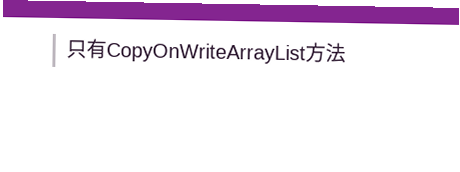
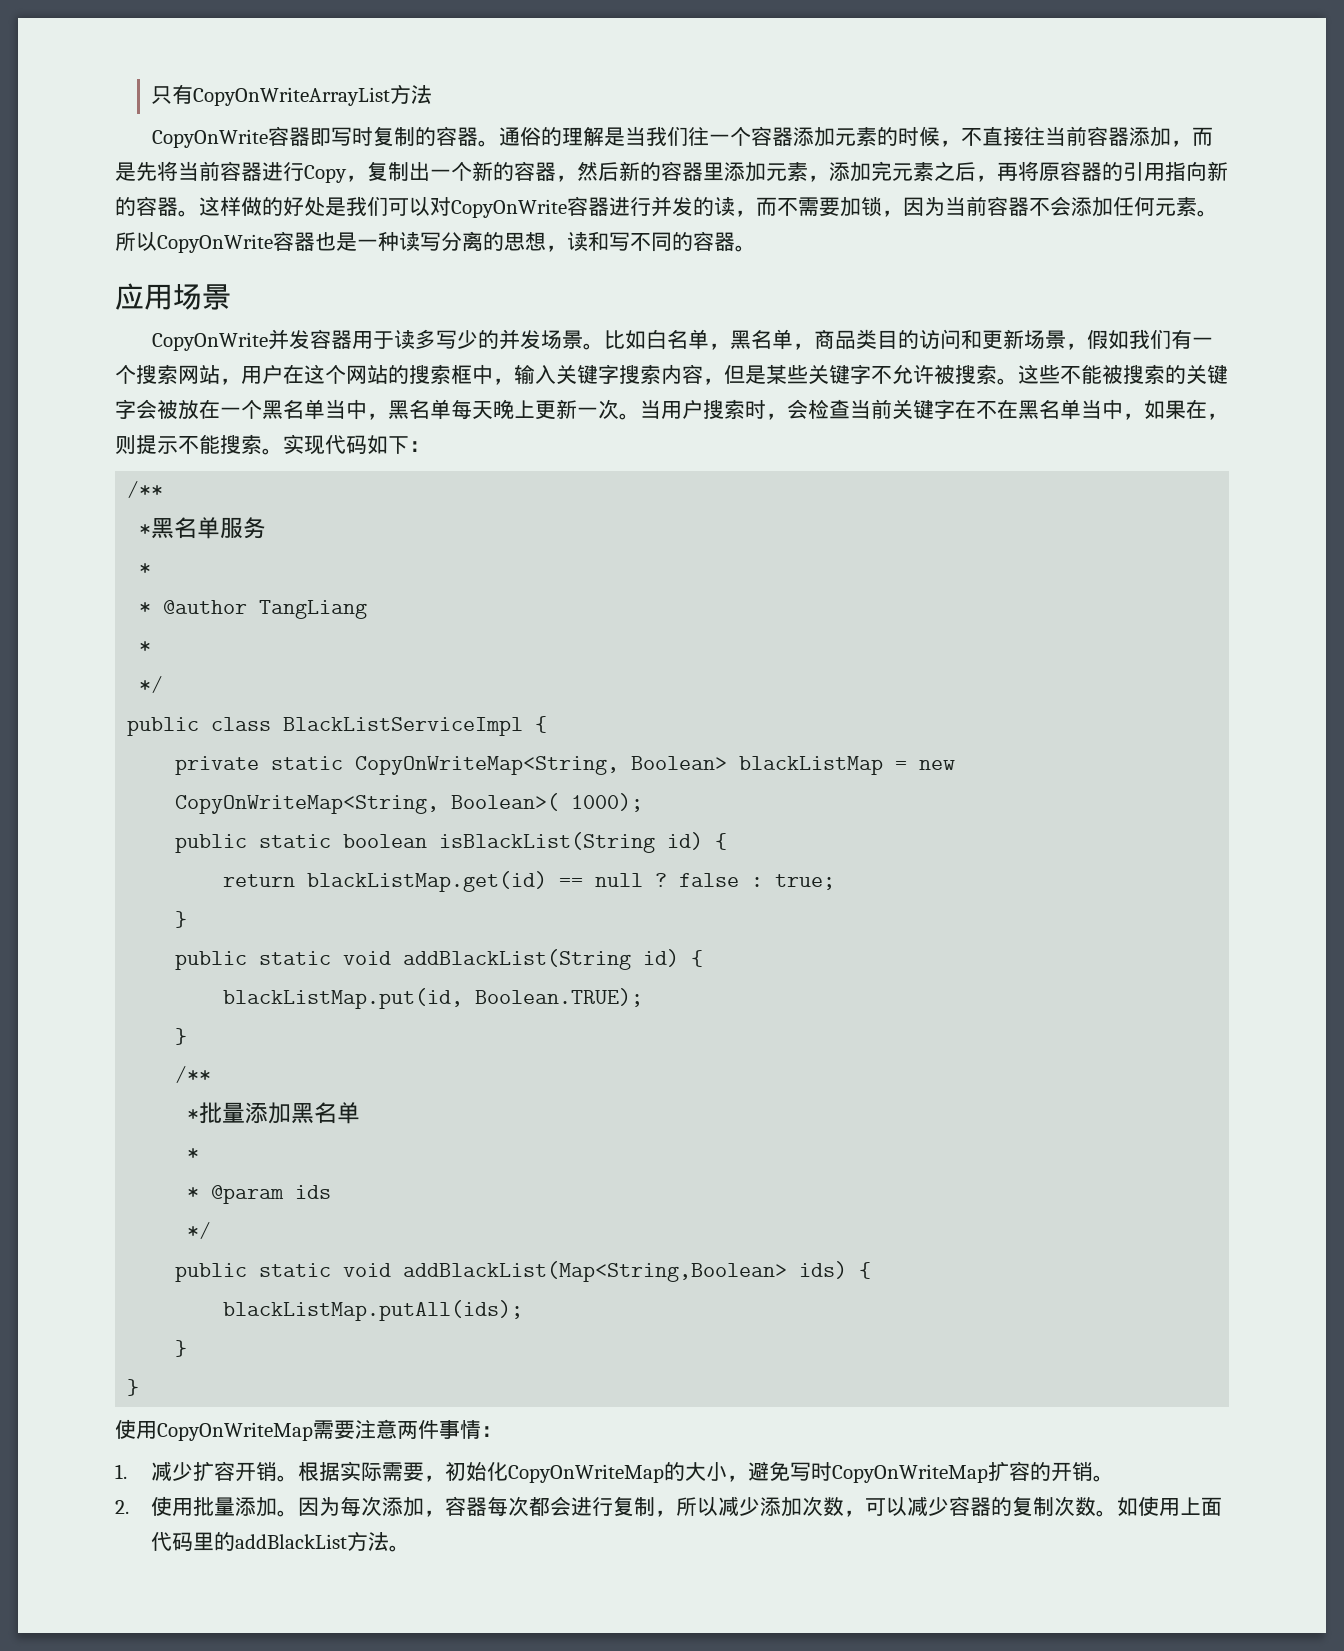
(346, 52) none -> [151,126,1213,148] [115,161,1228,183] [115,196,1218,218] [115,231,756,253] [115,283,231,310] [151,329,1213,351] [115,364,1228,385] [115,399,1228,420] [115,434,430,455] [127,481,164,498] [139,517,267,539] [139,563,152,575] [139,600,368,619] [139,641,152,653] [139,676,164,693] [127,716,548,736] [175,756,956,775] [175,793,644,814] [175,832,728,853] [223,871,836,892] [175,911,188,928] [175,949,704,970] [223,988,644,1009] [175,1028,188,1045] [175,1066,212,1083] [187,1102,361,1124] [187,1148,200,1160] [187,1185,332,1204] [187,1222,212,1239] [175,1261,872,1282] [223,1300,524,1321] [175,1340,188,1357] [127,1379,140,1396] [115,1419,502,1441] [115,1461,1114,1483] [115,1496,1222,1517] [150,1531,410,1552] // CopyOnWrite容器即写时复制的容器。通俗的理解是当我们往一个容器添加元素的时候，不直接往当前容器添加，而是先将当前容器进行Copy，复制出一个新的容器，然后新的容器里添加元素，添加完元素之后，再将原容器的引用指向新的容器。这样做的好处是我们可以对CopyOnWrite容器进行并发的读，而不需要加锁，因为当前容器不会添加任何元素。所以CopyOnWrite容器也是一种读写分离的思想，读和写不同的容器。 // 应用场景 // CopyOnWrite并发容器用于读多写少的并发场景。比如白名单，黑名单，商品类目的访问和更新场景，假如我们有一个搜索网站，用户在这个网站的搜索框中，输入关键字搜索内容，但是某些关键字不允许被搜索。这些不能被搜索的关键字会被放在一个黑名单当中，黑名单每天晚上更新一次。当用户搜索时，会检查当前关键字在不在黑名单当中，如果在，则提示不能搜索。实现代码如下： // /** // *黑名单服务 // * // * @author TangLiang // * // */ // public class BlackListServiceImpl { // private static CopyOnWriteMap<String, Boolean> blackListMap = new CopyOnWriteMap<String, Boolean>( 1000); // public static boolean isBlackList(String id) { // return blackListMap.get(id) == null ? false : true; // } // public static void addBlackList(String id) { // blackListMap.put(id, Boolean.TRUE); // } // /** // *批量添加黑名单 // * // * @param ids // */ // public static void addBlackList(Map<String,Boolean> ids) { // blackListMap.putAll(ids); // } // } // 使用CopyOnWriteMap需要注意两件事情： // 1.减少扩容开销。根据实际需要，初始化CopyOnWriteMap的大小，避免写时CopyOnWriteMap扩容的开销。 // 2.使用批量添加。因为每次添加，容器每次都会进行复制，所以减少添加次数，可以减少容器的复制次数。如使用上面代码里的addBlackList方法。

